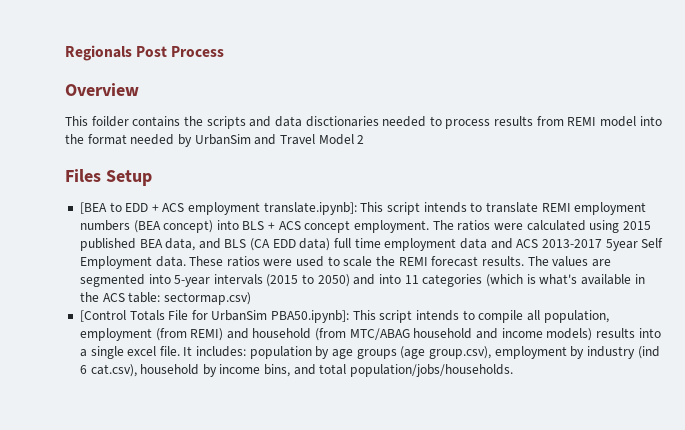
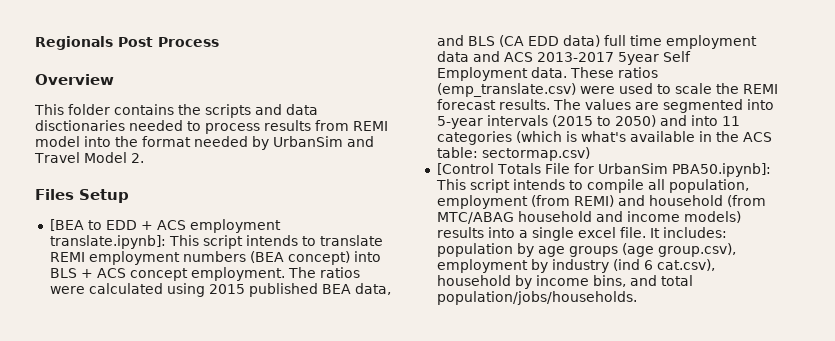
[91,116,129,127] foilder -> [68,104,110,115] folder
[357,135,365,144] 2 -> [130,153,144,163] 2.
(260, 261) none -> [436,83,576,97] (emp_translate.csv)

